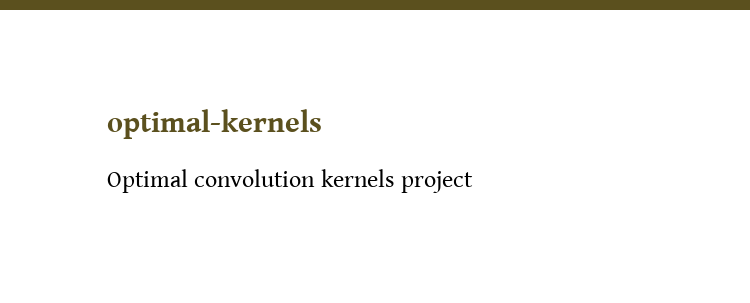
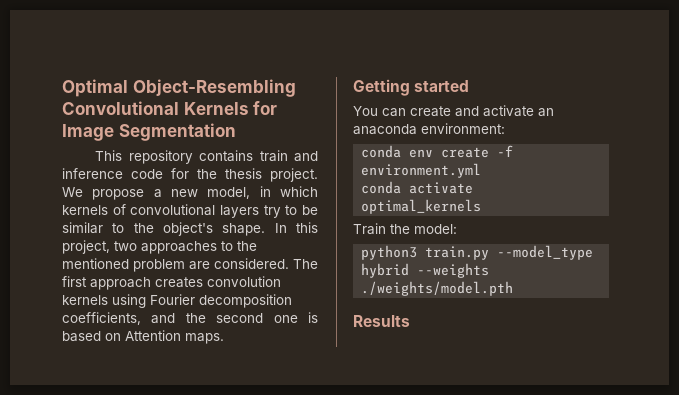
[107,109,322,139] [107,169,474,193] optimal-kernels // Optimal convolution kernels project -> [62,79,296,97] [62,101,278,115] [62,123,236,141] [95,150,318,164] [62,168,318,182] [62,186,318,200] [62,204,318,218] [62,222,318,236] [62,240,257,254] [62,258,318,272] [62,276,281,290] [62,294,292,308] [62,312,318,325] [62,330,224,344] [353,79,470,96] [353,105,554,117] [353,123,505,135] [361,145,514,158] [361,163,482,178] [361,181,474,194] [361,199,482,214] [353,223,457,235] [361,245,594,260] [361,263,490,278] [361,281,514,296] [353,315,410,327] Optimal Object-Resembling Convolutional Kernels for Image Segmentation // This repository contains train and inference code for the thesis project. We propose a new model, in which kernels of convolutional layers try to be similar to the object's shape. In this project, two approaches to the mentioned problem are considered. The first approach creates convolution kernels using Fourier decomposition coefficients, and the second one is based on Attention maps. // Getting started // You can create and activate an anaconda environment: // conda env create -f environment.yml // conda activate optimal_kernels // Train the model: // python3 train.py --model_type hybrid --weights ./weights/model.pth // Results

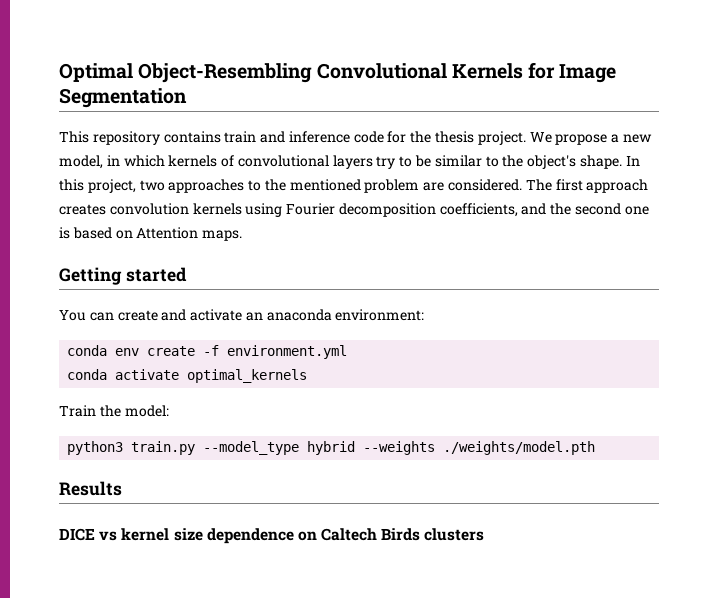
(410, 321) none -> [59,528,485,544] // DICE vs kernel size dependence on Caltech Birds clusters

